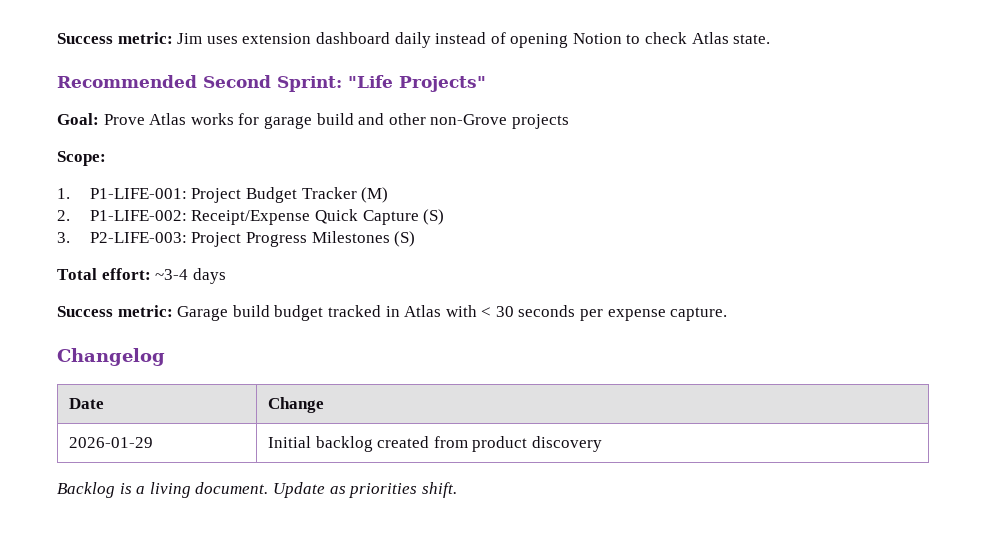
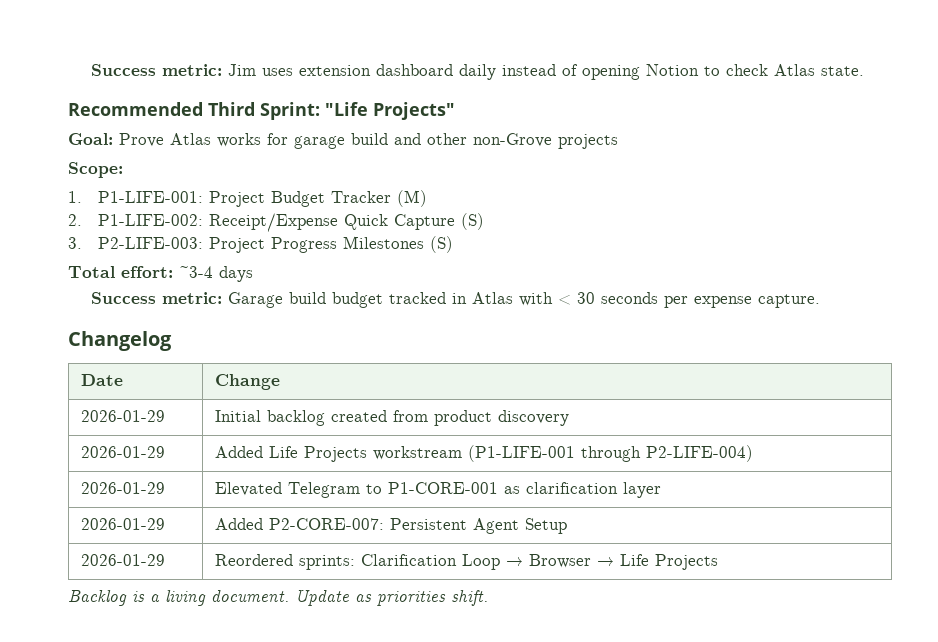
[203,75,271,88] Second -> [208,102,255,116] Third
(602, 444) none -> [80,446,165,458] [214,445,753,462] [80,482,165,494] [214,482,661,498] [80,518,165,530] [214,518,567,534] [80,554,165,566] [214,554,718,570] // 2026-01-29 | Added Life Projects workstream (P1-LIFE-001 through P2-LIFE-004) // 2026-01-29 | Elevated Telegram to P1-CORE-001 as clarification layer // 2026-01-29 | Added P2-CORE-007: Persistent Agent Setup // 2026-01-29 | Reordered sprints: Clarification Loop → Browser → Life Projects

